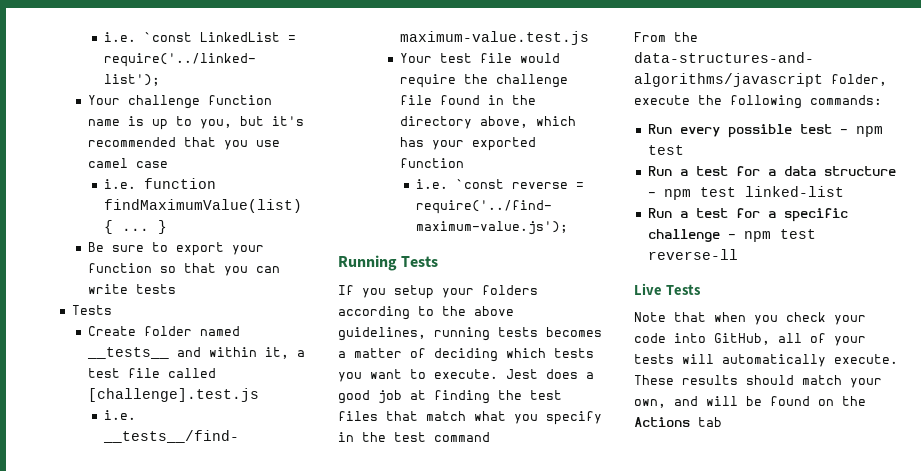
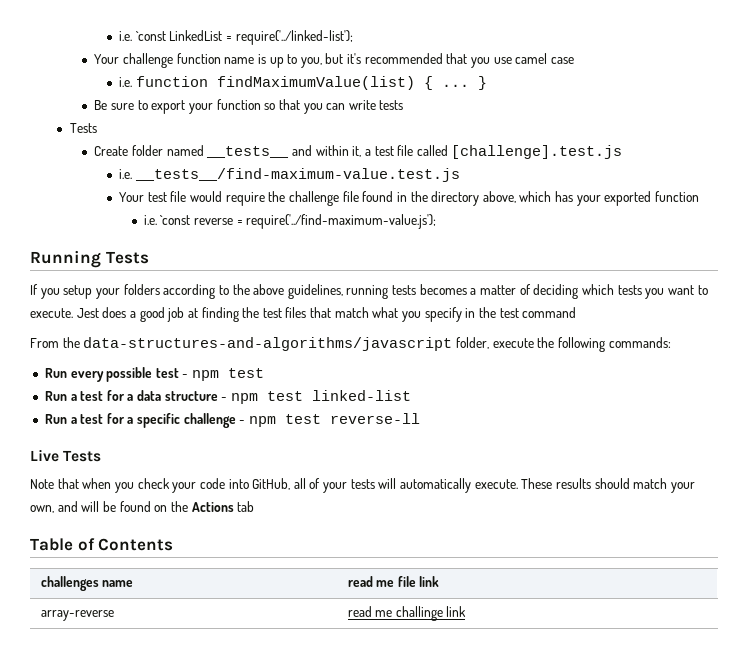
(722, 422) none -> [30,538,174,551] [40,576,134,591] [347,576,440,587] [40,610,114,621] [347,606,467,621] // Table of Contents // challenges name | read me file link // array-reverse | read me challinge link

